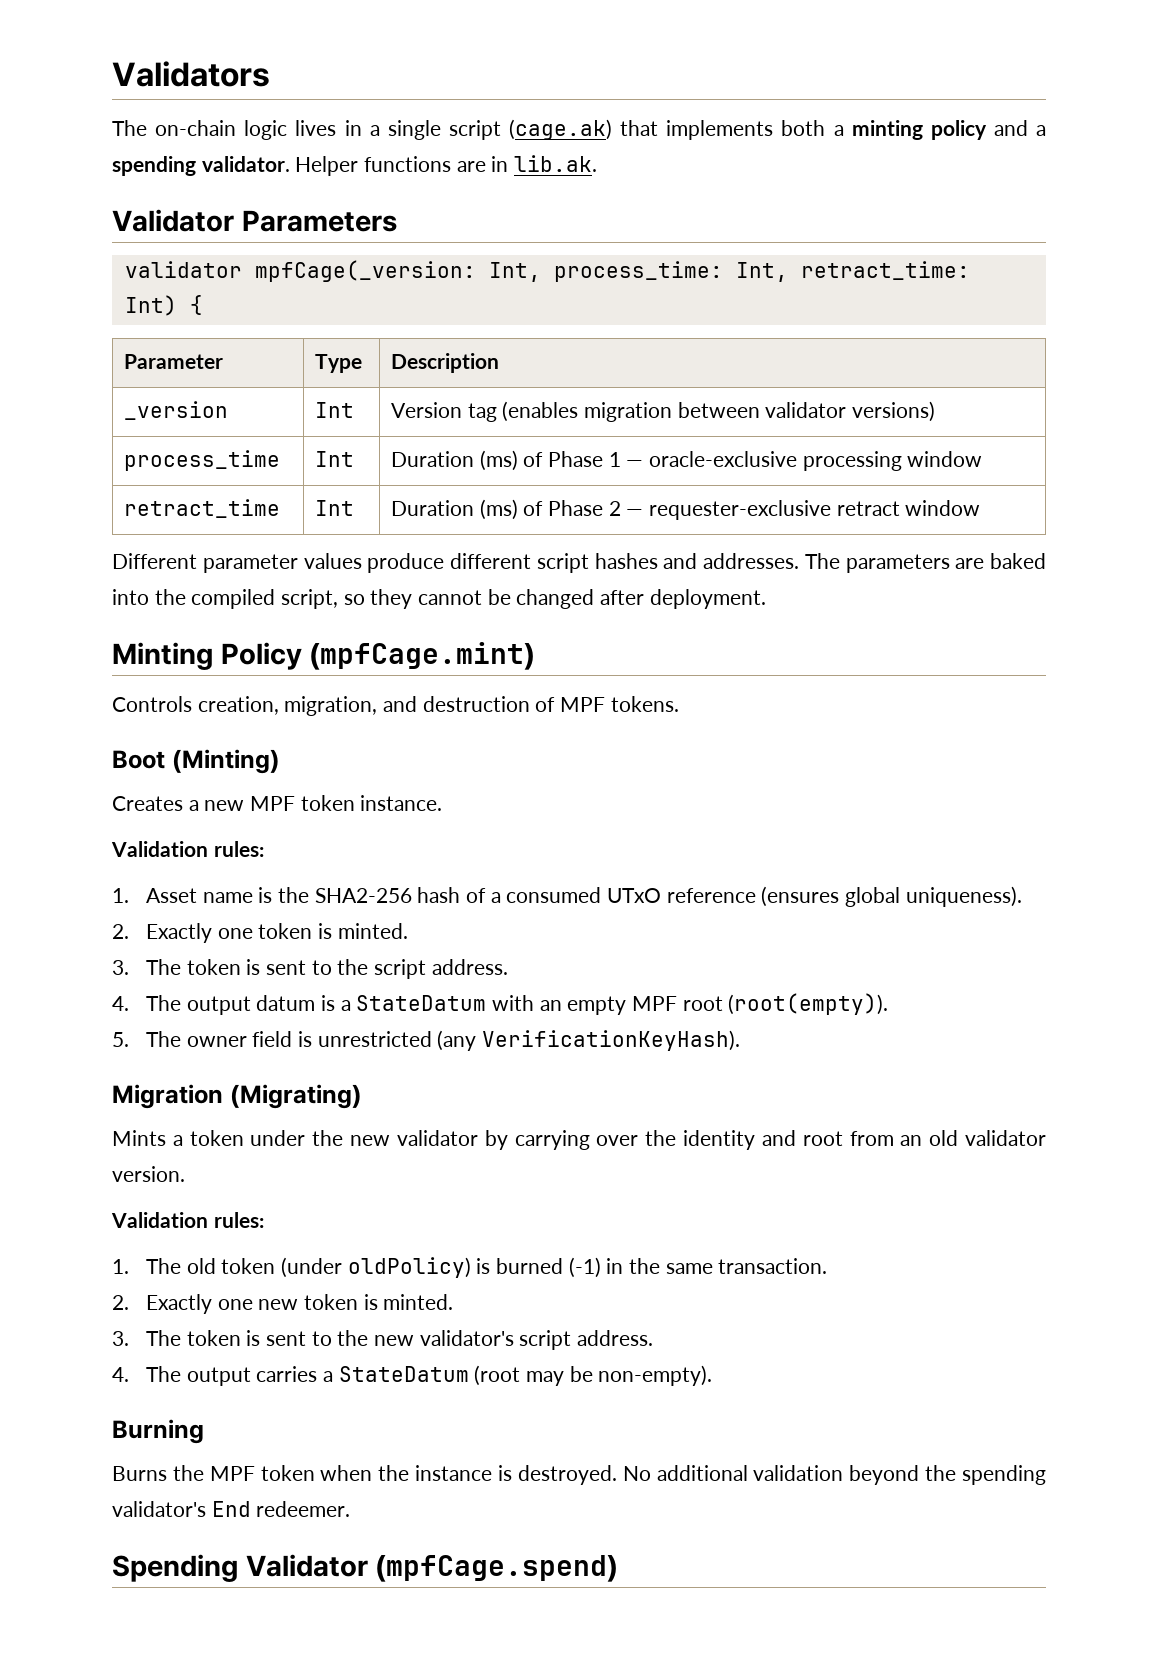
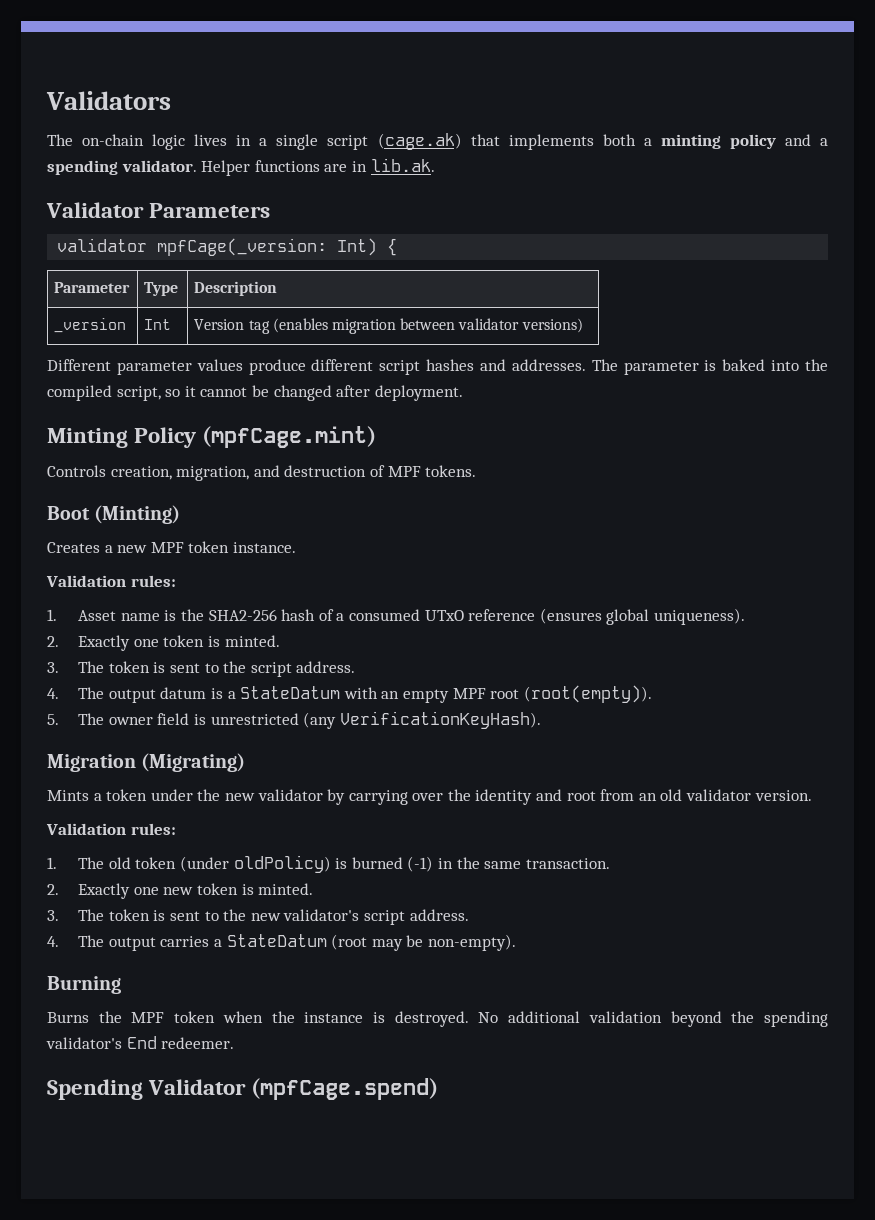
[488,261,970,282] Int, process_time: Int, retract_time: -> (328, 247) none
[123,450,280,471] [314,451,354,467] [390,450,983,471] [123,499,280,518] [314,500,354,516] [390,499,981,520] // process_time | Int | Duration (ms) of Phase 1 — oracle-exclusive processing window // retract_time | Int | Duration (ms) of Phase 2 — requester-exclusive retract window -> (583, 325) none
[845,554,985,573] parameters are -> [623,360,717,375] parameter is
[370,589,413,609] they -> [184,386,196,397] it

